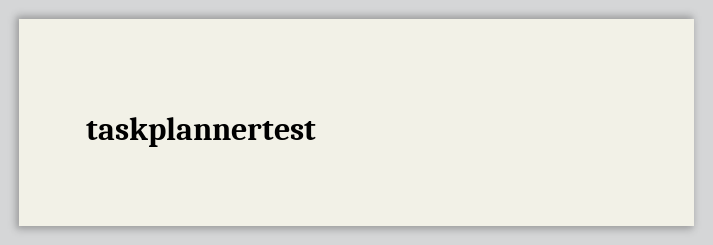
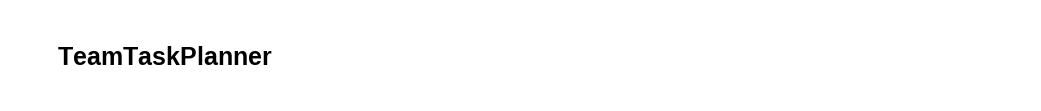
[86,117,316,147] taskplannertest -> [58,46,272,65] TeamTaskPlanner

